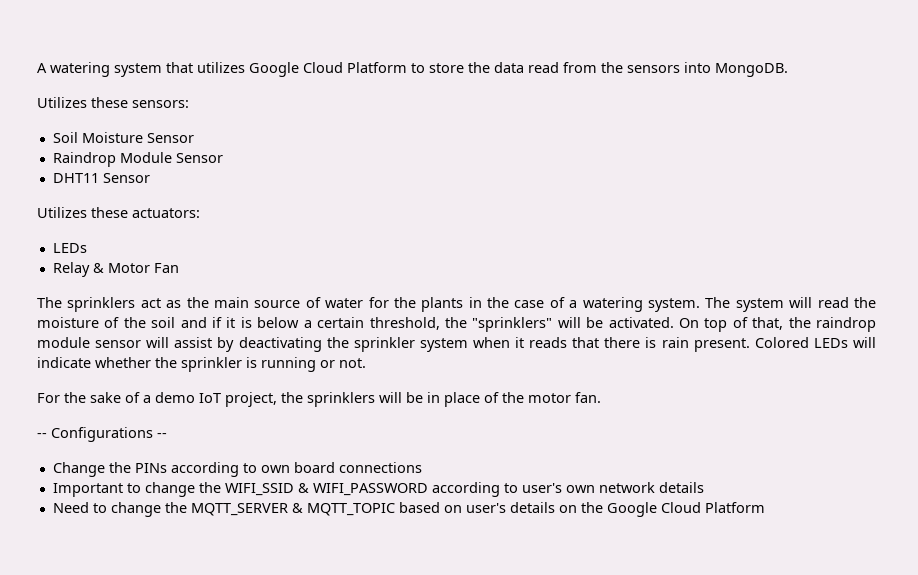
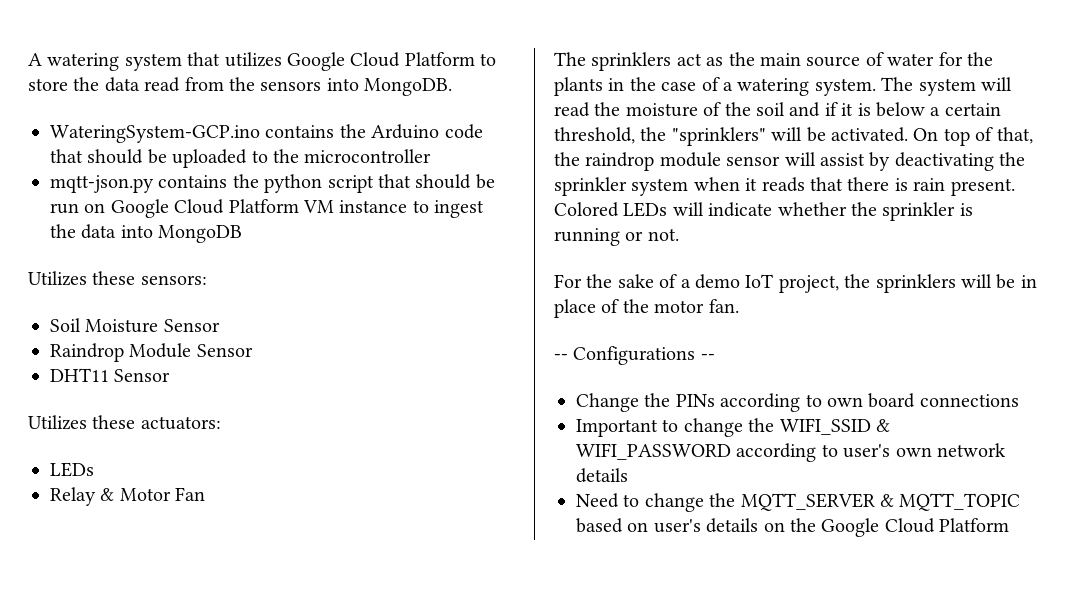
(788, 70) none -> [50,124,483,143] [50,149,432,168] [50,174,495,193] [50,199,485,218] [50,224,243,243] // WateringSystem-GCP.ino contains the Arduino code that should be uploaded to the microcontroller // mqtt-json.py contains the python script that should be run on Google Cloud Platform VM instance to ingest the data into MongoDB

